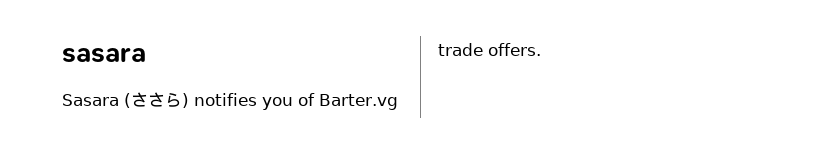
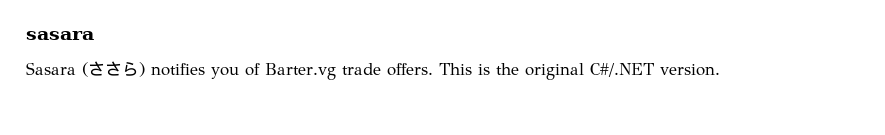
(541, 49) none -> [438,63,720,80] This is the original C#/.NET version.

